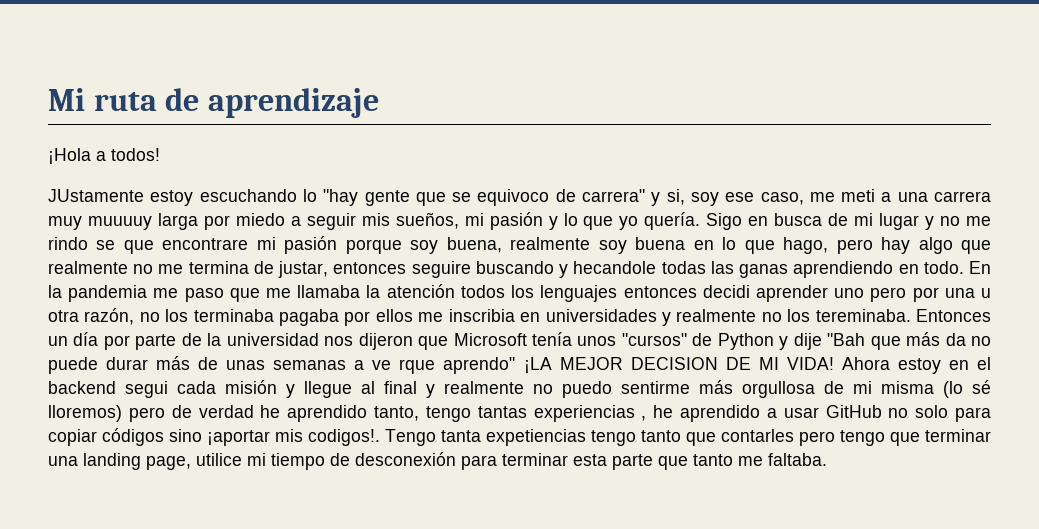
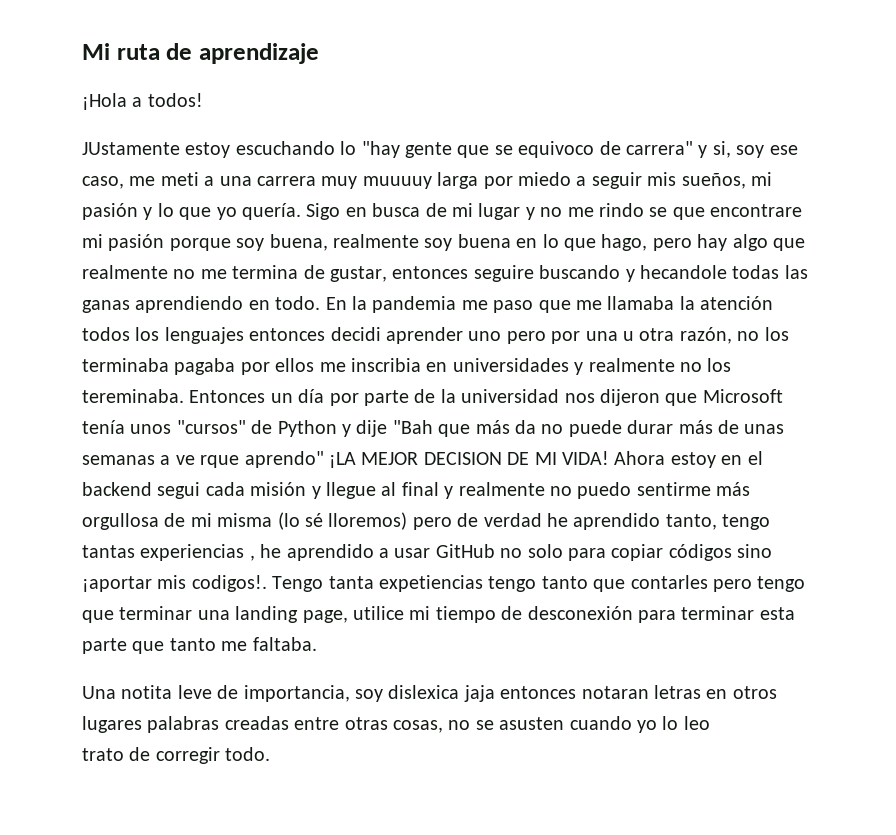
[278,261,329,278] justar, -> [330,266,387,282] gustar,
(827, 459) none -> [82,685,777,702] [82,716,710,733] [82,747,271,764] // Una notita leve de importancia, soy dislexica jaja entonces notaran letras en otros lugares palabras creadas entre otras cosas, no se asusten cuando yo lo leo // trato de corregir todo.

